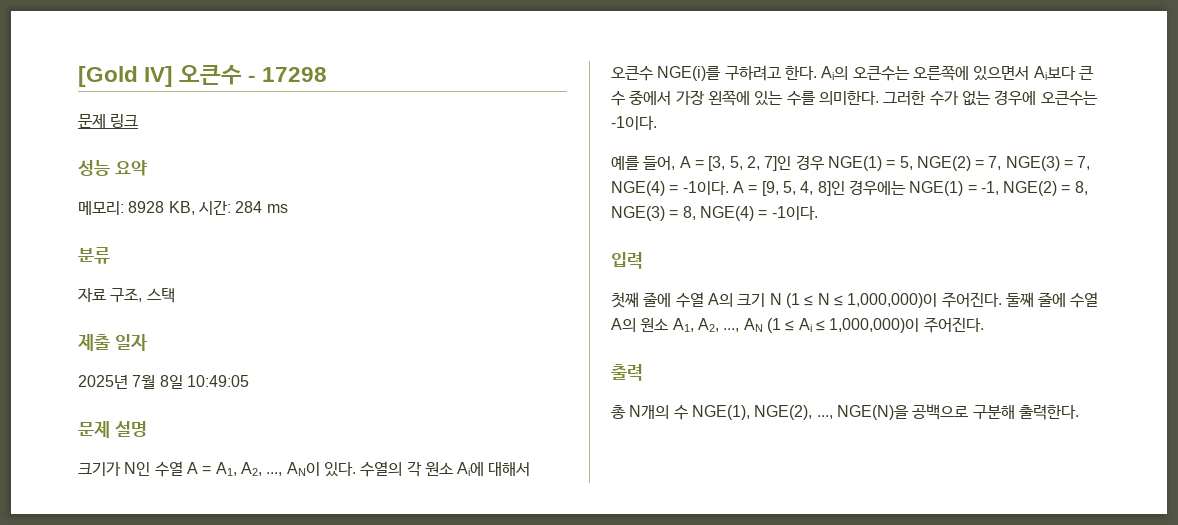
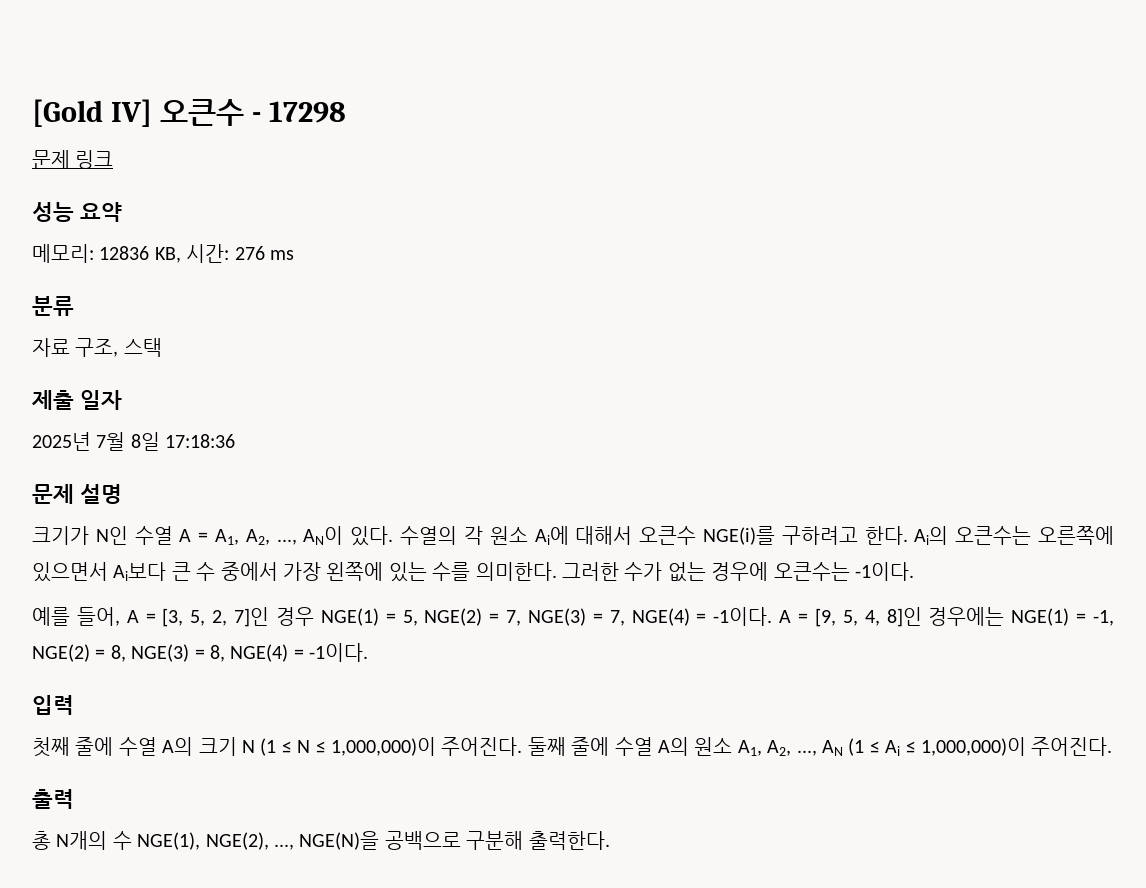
[128,201,165,213] 8928 -> [99,246,150,260] 12836
[235,201,263,213] 284 -> [234,246,265,260] 276
[186,375,249,387] 10:49:05 -> [165,434,236,448] 17:18:36

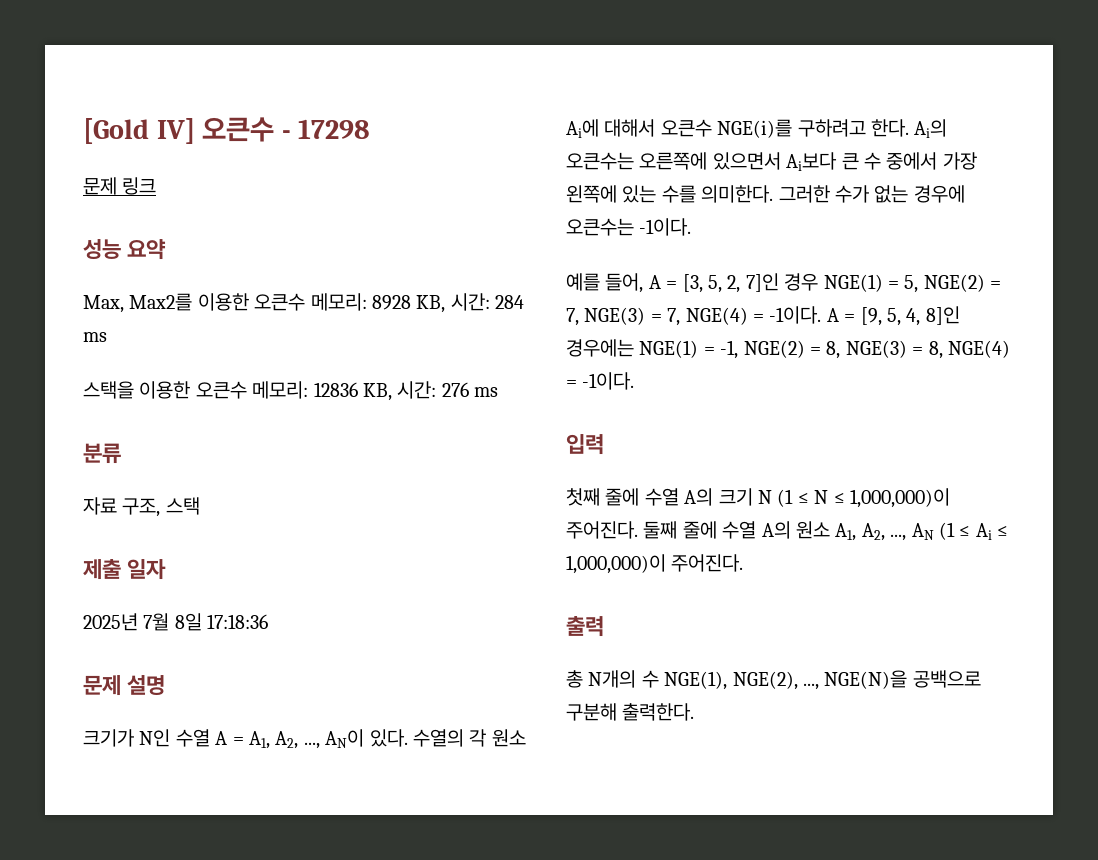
(122, 212) none -> [83,293,525,313] [83,332,107,342] [83,381,247,399] Max, Max2를 이용한 오큰수 메모리: 8928 KB, 시간: 284 ms // 스택을 이용한 오큰수

